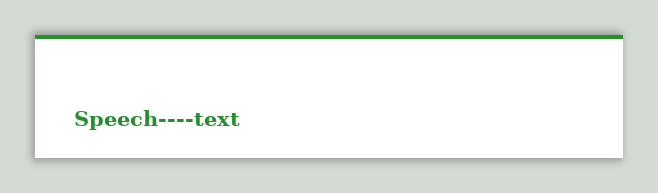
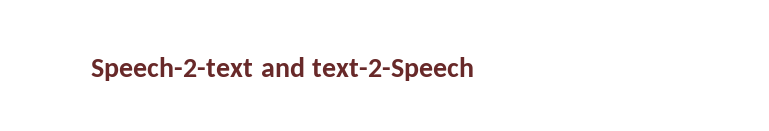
[74,110,240,130] Speech----text -> [91,57,475,81] Speech-2-text and text-2-Speech

